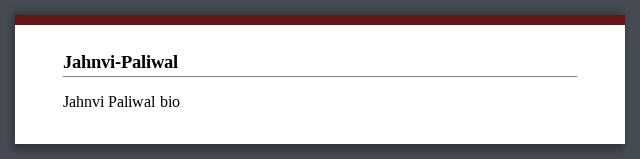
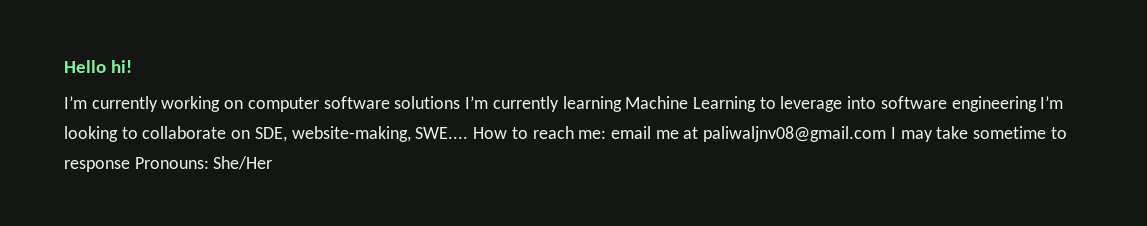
[63,55,178,68] [63,96,180,107] Jahnvi-Paliwal // Jahnvi Paliwal bio -> [64,60,133,73] [64,96,1064,112] [64,126,1067,142] [64,156,273,172] Hello hi! // I’m currently working on computer software solutions I’m currently learning Machine Learning to leverage into software engineering I’m looking to collaborate on SDE, website-making, SWE.... How to reach me: email me at paliwaljnv08@gmail.com I may take sometime to response Pronouns: She/Her

